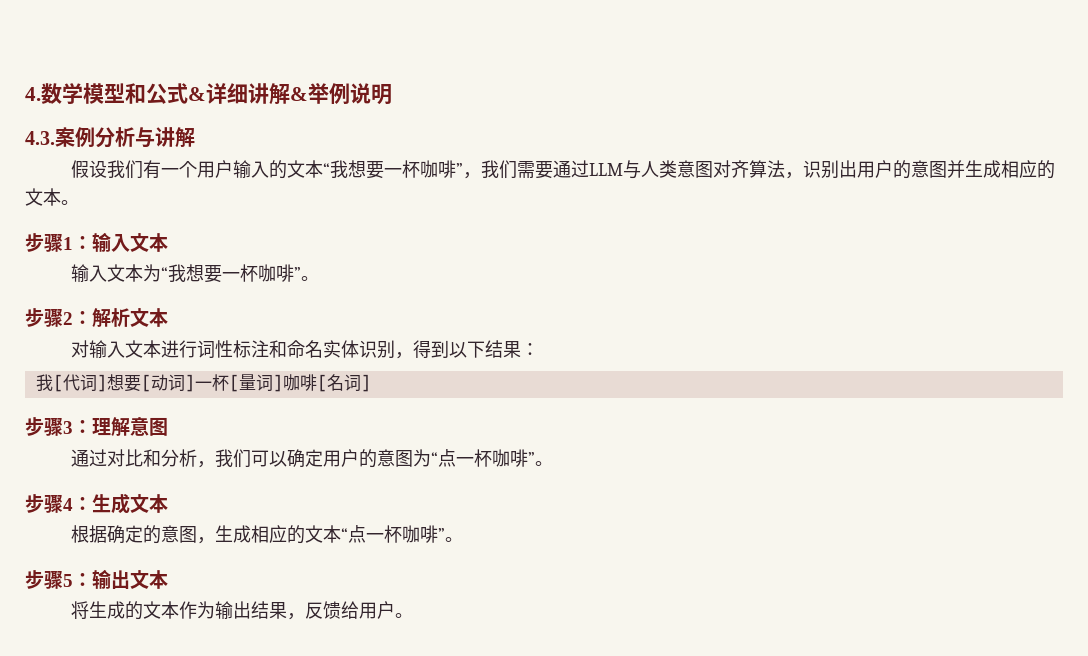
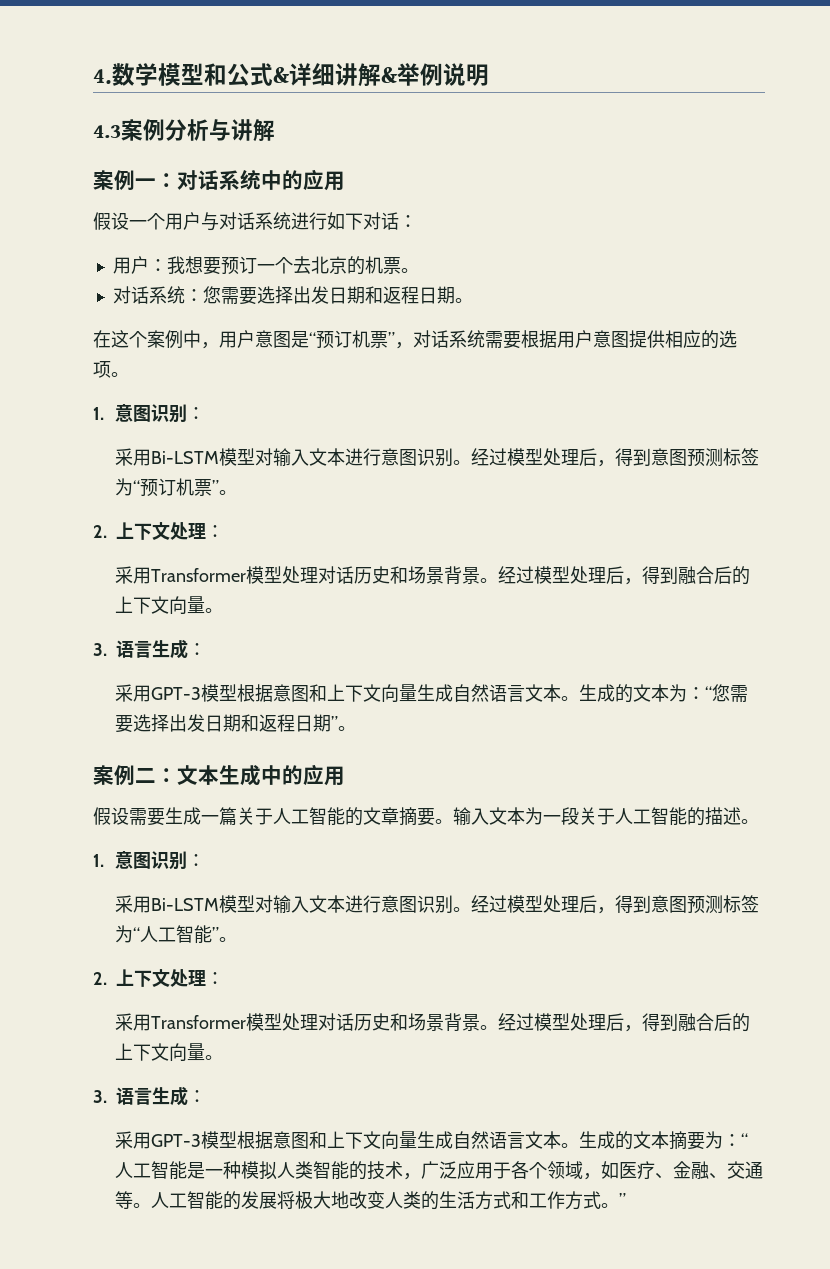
[25,131,55,145] 4.3. -> [93,125,121,138] 4.3
[71,160,162,179] // 假设我们有 -> [93,169,345,191] [93,212,129,230] // 案例一：对话系统中的应用 // 假设
[233,160,1056,179] [25,188,79,206] [25,232,168,252] [71,264,320,283] [25,308,168,327] [71,340,540,359] [35,374,371,392] [25,417,168,436] [71,449,554,468] [25,493,168,514] [71,525,464,544] [25,569,168,589] [71,601,414,620] 输入的文本“我想要一杯咖啡”，我们需要通过LLM与人类意图对齐算法，识别出用户的意图并生成相应的文本。 // 步骤1：输入文本 // 输入文本为“我想要一杯咖啡”。 // 步骤2：解析文本 // 对输入文本进行词性标注和命名实体识别，得到以下结果： // 我[代词]想要[动词]一杯[量词]咖啡[名词] // 步骤3：理解意图 // 通过对比和分析，我们可以确定用户的意图为“点一杯咖啡”。 // 步骤4：生成文本 // 根据确定的意图，生成相应的文本“点一杯咖啡”。 // 步骤5：输出文本 // 将生成的文本作为输出结果，反馈给用户。 -> [201,212,417,231] [112,256,419,275] [112,286,473,305] [93,330,737,349] [93,361,129,378] [93,404,205,423] [114,448,759,467] [114,478,237,497] [93,522,224,540] [114,566,750,585] [114,596,223,614] [93,639,206,659] [114,684,748,703] [114,714,356,733] [93,764,345,786] [93,807,759,826] [93,851,205,870] [114,895,759,914] [114,925,237,944] [93,969,224,987] [114,1013,750,1032] [114,1043,223,1061] [93,1086,206,1106] [114,1131,748,1150] [114,1161,763,1180] [114,1191,626,1210] 与对话系统进行如下对话： // 用户：我想要预订一个去北京的机票。 // 对话系统：您需要选择出发日期和返程日期。 // 在这个案例中，用户意图是“预订机票”，对话系统需要根据用户意图提供相应的选项。 // 1.意图识别： // 采用Bi-LSTM模型对输入文本进行意图识别。经过模型处理后，得到意图预测标签为“预订机票”。 // 2.上下文处理： // 采用Transformer模型处理对话历史和场景背景。经过模型处理后，得到融合后的上下文向量。 // 3.语言生成： // 采用GPT-3模型根据意图和上下文向量生成自然语言文本。生成的文本为：“您需要选择出发日期和返程日期”。 // 案例二：文本生成中的应用 // 假设需要生成一篇关于人工智能的文章摘要。输入文本为一段关于人工智能的描述。 // 1.意图识别： // 采用Bi-LSTM模型对输入文本进行意图识别。经过模型处理后，得到意图预测标签为“人工智能”。 // 2.上下文处理： // 采用Transformer模型处理对话历史和场景背景。经过模型处理后，得到融合后的上下文向量。 // 3.语言生成： // 采用GPT-3模型根据意图和上下文向量生成自然语言文本。生成的文本摘要为：“人工智能是一种模拟人类智能的技术，广泛应用于各个领域，如医疗、金融、交通等。人工智能的发展将极大地改变人类的生活方式和工作方式。”

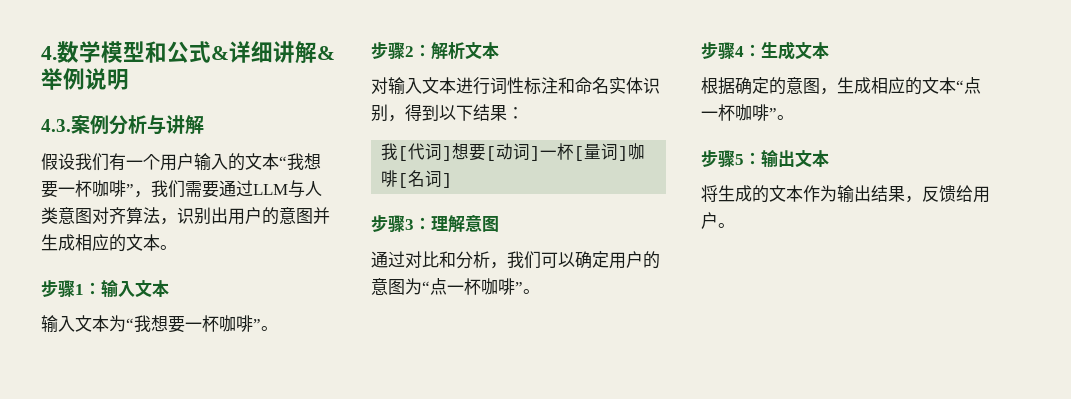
[93,125,121,138] 4.3 -> [41,119,71,132] 4.3.
[93,169,345,191] [93,212,129,230] // 案例一：对话系统中的应用 // 假设 -> [41,153,126,171] // 假设我们有
[201,212,417,231] [112,256,419,275] [112,286,473,305] [93,330,737,349] [93,361,129,378] [93,404,205,423] [114,448,759,467] [114,478,237,497] [93,522,224,540] [114,566,750,585] [114,596,223,614] [93,639,206,659] [114,684,748,703] [114,714,356,733] [93,764,345,786] [93,807,759,826] [93,851,205,870] [114,895,759,914] [114,925,237,944] [93,969,224,987] [114,1013,750,1032] [114,1043,223,1061] [93,1086,206,1106] [114,1131,748,1150] [114,1161,763,1180] [114,1191,626,1210] 与对话系统进行如下对话： // 用户：我想要预订一个去北京的机票。 // 对话系统：您需要选择出发日期和返程日期。 // 在这个案例中，用户意图是“预订机票”，对话系统需要根据用户意图提供相应的选项。 // 1.意图识别： // 采用Bi-LSTM模型对输入文本进行意图识别。经过模型处理后，得到意图预测标签为“预订机票”。 // 2.上下文处理： // 采用Transformer模型处理对话历史和场景背景。经过模型处理后，得到融合后的上下文向量。 // 3.语言生成： // 采用GPT-3模型根据意图和上下文向量生成自然语言文本。生成的文本为：“您需要选择出发日期和返程日期”。 // 案例二：文本生成中的应用 // 假设需要生成一篇关于人工智能的文章摘要。输入文本为一段关于人工智能的描述。 // 1.意图识别： // 采用Bi-LSTM模型对输入文本进行意图识别。经过模型处理后，得到意图预测标签为“人工智能”。 // 2.上下文处理： // 采用Transformer模型处理对话历史和场景背景。经过模型处理后，得到融合后的上下文向量。 // 3.语言生成： // 采用GPT-3模型根据意图和上下文向量生成自然语言文本。生成的文本摘要为：“人工智能是一种模拟人类智能的技术，广泛应用于各个领域，如医疗、金融、交通等。人工智能的发展将极大地改变人类的生活方式和工作方式。” -> [194,153,321,171] [41,180,322,198] [41,207,330,225] [41,234,177,252] [41,279,169,298] [41,315,278,333] [371,41,499,60] [371,77,660,95] [371,104,524,122] [381,143,646,161] [381,170,453,188] [371,215,499,233] [371,251,660,269] [371,278,540,295] [701,41,829,60] [701,77,981,95] [701,104,794,121] [701,149,829,168] [701,185,990,203] [701,212,735,229] 输入的文本“我想要一杯咖啡”，我们需要通过LLM与人类意图对齐算法，识别出用户的意图并生成相应的文本。 // 步骤1：输入文本 // 输入文本为“我想要一杯咖啡”。 // 步骤2：解析文本 // 对输入文本进行词性标注和命名实体识别，得到以下结果： // 我[代词]想要[动词]一杯[量词]咖啡[名词] // 步骤3：理解意图 // 通过对比和分析，我们可以确定用户的意图为“点一杯咖啡”。 // 步骤4：生成文本 // 根据确定的意图，生成相应的文本“点一杯咖啡”。 // 步骤5：输出文本 // 将生成的文本作为输出结果，反馈给用户。

